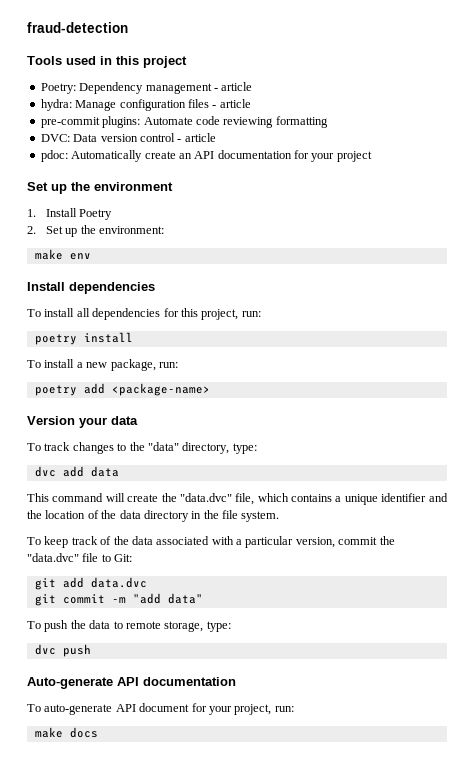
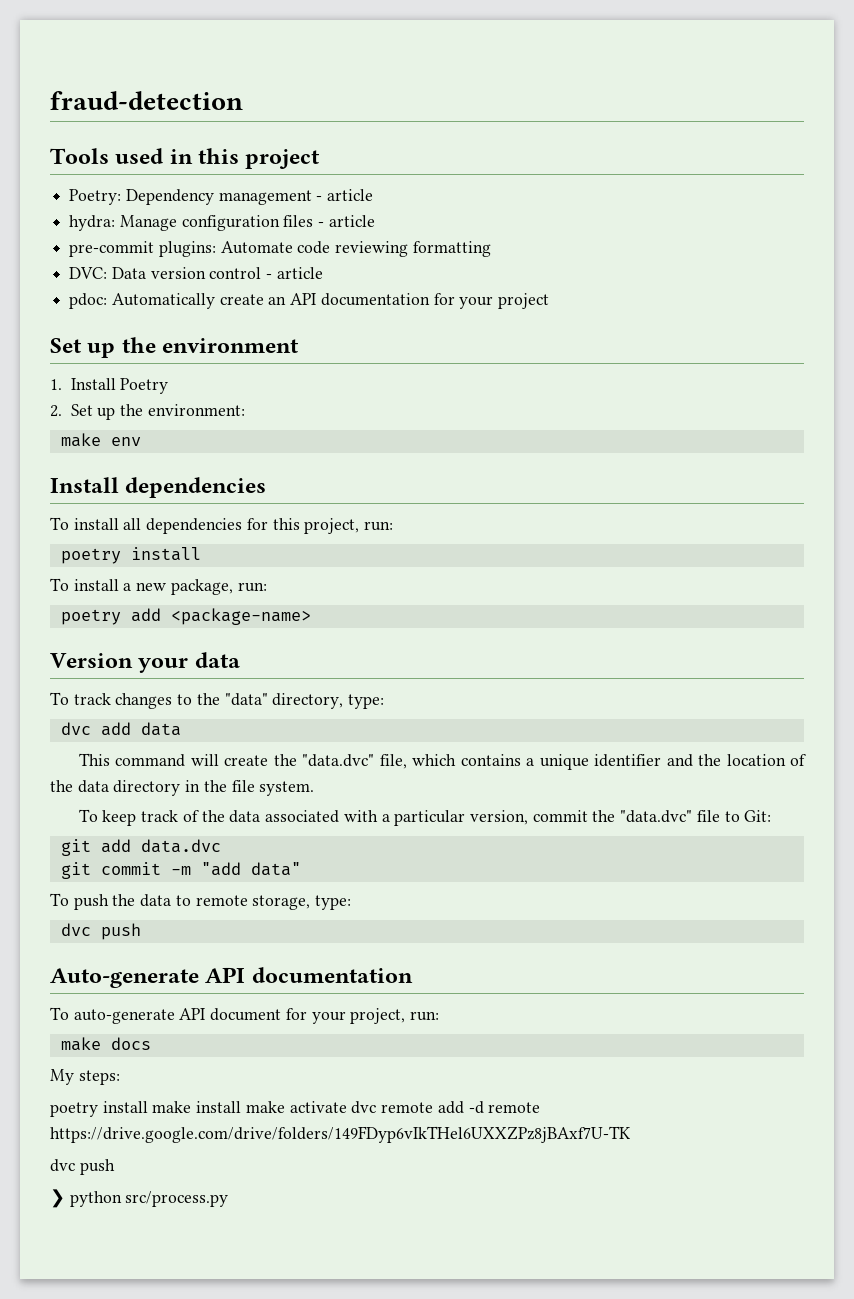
(98, 732) none -> [50,1069,120,1085] [50,1101,541,1117] [50,1126,631,1143] [50,1159,115,1175] [50,1189,229,1208] // My steps: // poetry install make install make activate dvc remote add -d remote https://drive.google.com/drive/folders/149FDyp6vIkTHel6UXXZPz8jBAxf7U-TK // dvc push // ❯ python src/process.py

